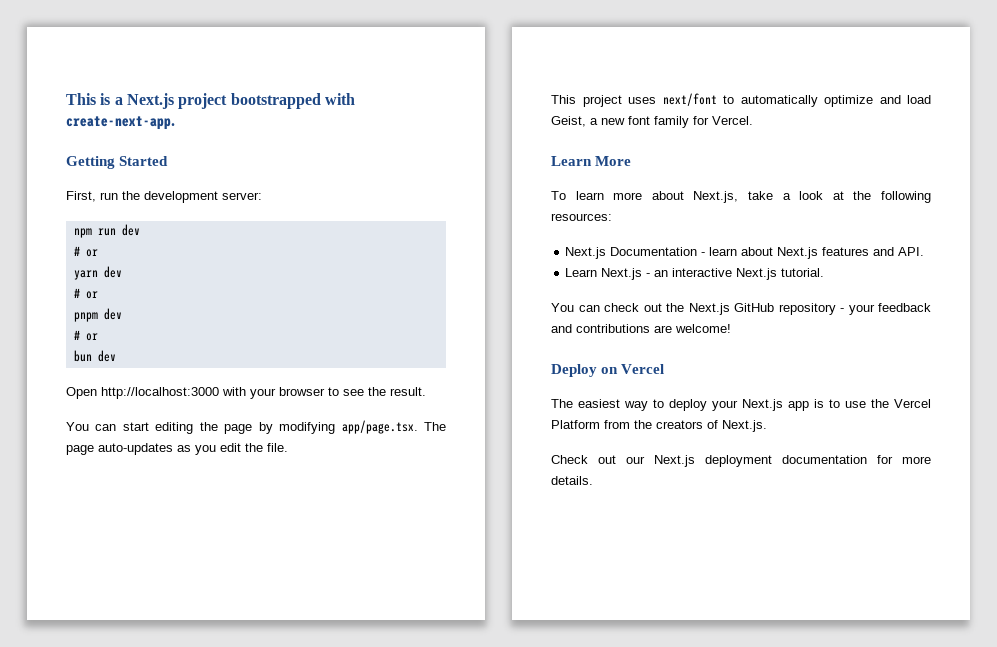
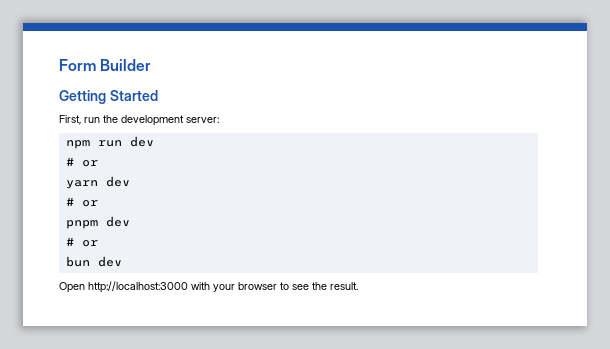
[66,93,355,109] [66,116,175,130] This is a Next.js project bootstrapped with create-next-app. -> [59,59,152,71] Form Builder
[66,420,447,434] [66,443,288,455] [551,93,931,107] [551,116,753,128] [551,156,632,166] [551,191,931,203] [551,213,612,221] [565,247,925,259] [565,268,825,280] [551,303,931,315] [551,324,731,333] [551,364,665,377] [551,399,931,411] [551,420,767,432] [551,455,931,467] [551,476,593,485] // You can start editing the page by modifying app/page.tsx. The page auto-updates as you edit the file. // This project uses next/font to automatically optimize and load Geist, a new font family for Vercel. // Learn More // To learn more about Next.js, take a look at the following resources: // Next.js Documentation - learn about Next.js features and API. // Learn Next.js - an interactive Next.js tutorial. // You can check out the Next.js GitHub repository - your feedback and contributions are welcome! // Deploy on Vercel // The easiest way to deploy your Next.js app is to use the Vercel Platform from the creators of Next.js. // Check out our Next.js deployment documentation for more details. -> (358, 286) none

